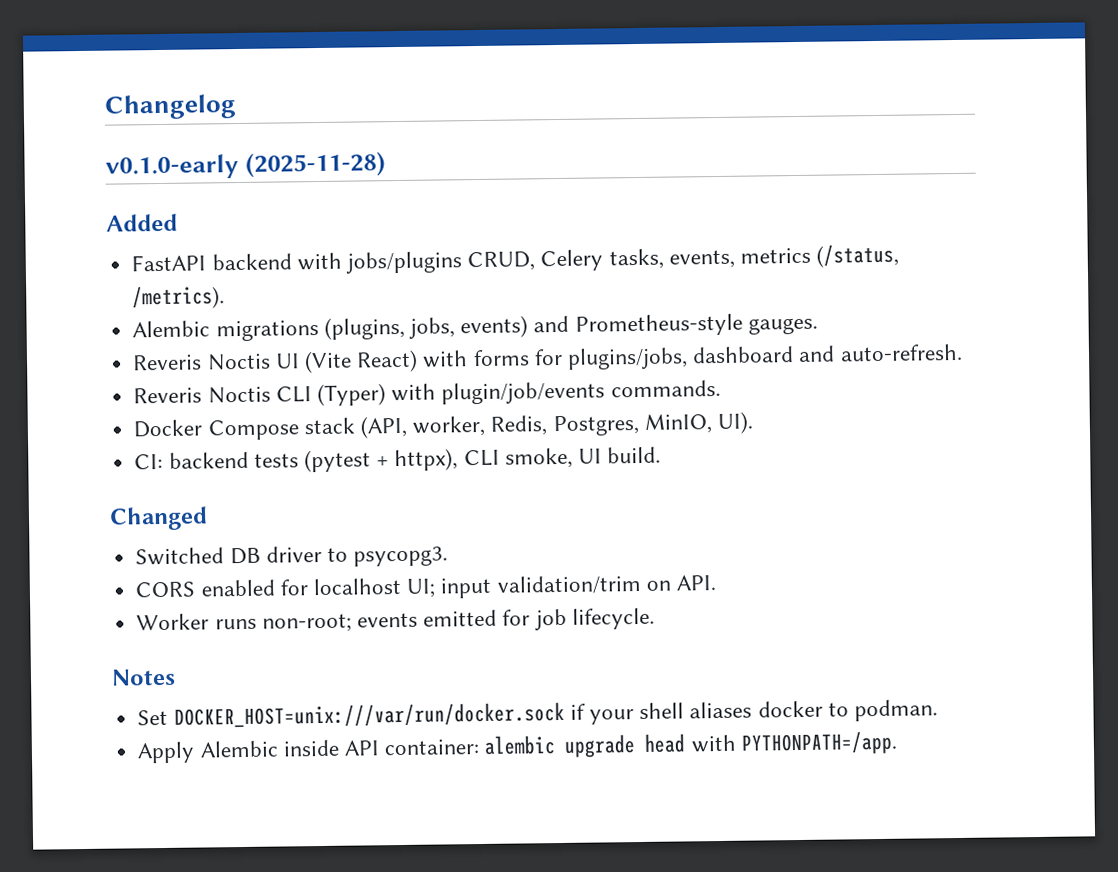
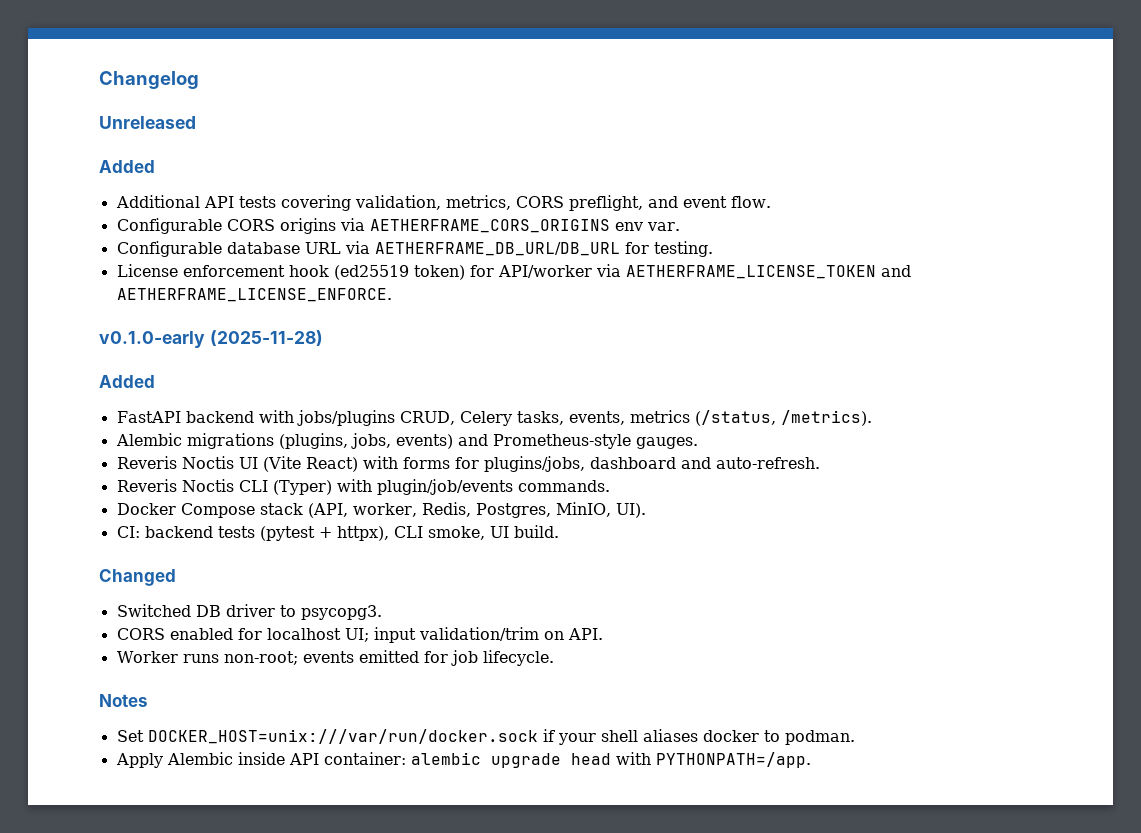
(236, 107) none -> [99,116,196,129] [99,160,155,173] [115,195,771,211] [116,218,680,234] [116,241,713,257] [116,264,911,280] [116,288,392,302] // Unreleased // Added // Additional API tests covering validation, metrics, CORS preflight, and event flow. // Configurable CORS origins via AETHERFRAME_CORS_ORIGINS env var. // Configurable database URL via AETHERFRAME_DB_URL/DB_URL for testing. // License enforcement hook (ed25519 token) for API/worker via AETHERFRAME_LICENSE_TOKEN and AETHERFRAME_LICENSE_ENFORCE.

